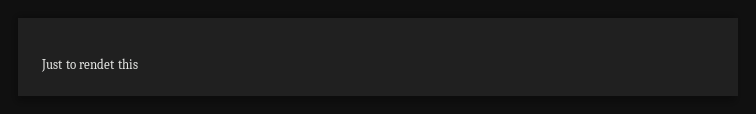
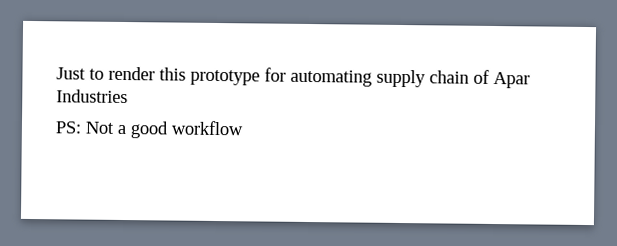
[79,58,138,69] rendet this -> [108,66,530,89] [56,89,128,104] [55,120,244,139] render this prototype for automating supply chain of Apar Industries // PS: Not a good workflow

